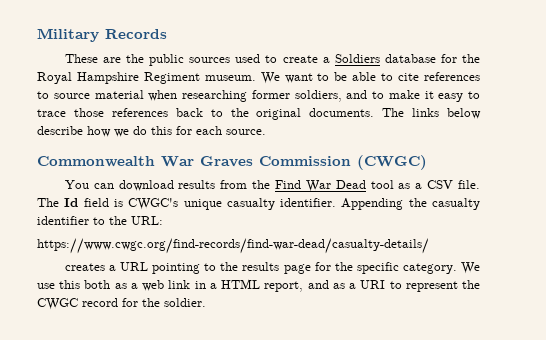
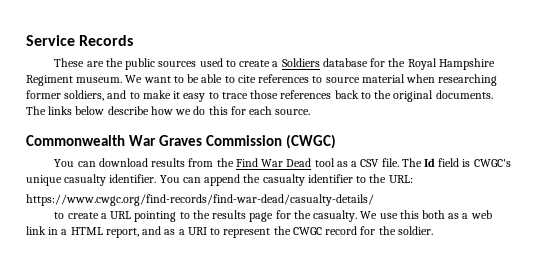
[37,28,99,42] Military -> [26,35,75,46] Service
[341,198,404,210] Appending -> [159,174,241,186] You can append
[64,263,105,271] creates -> [54,212,99,219] to create
[356,262,457,274] specific category. -> [313,210,358,222] casualty.

